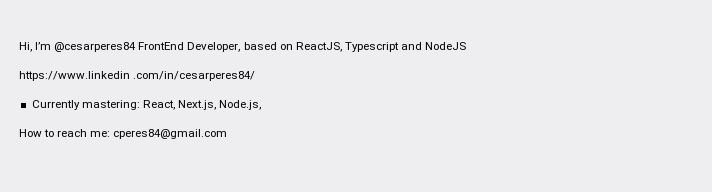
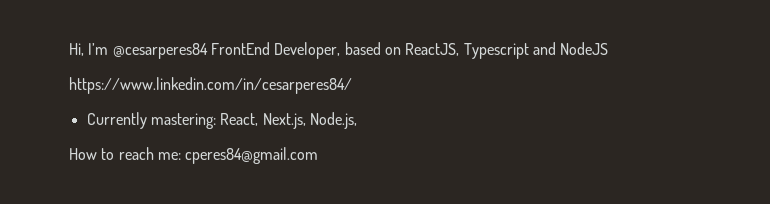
[19,71,256,81] https://www.linkedin .com/in/cesarperes84/ -> [69,77,352,94] https://www.linkedin.com/in/cesarperes84/

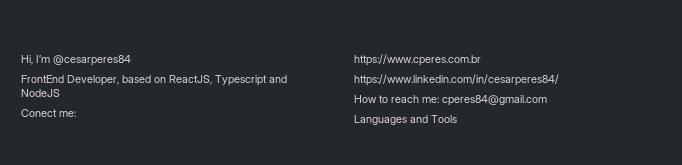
(208, 51) none -> (131, 60) //
[69,77,352,94] [86,112,357,129] https://www.linkedin.com/in/cesarperes84/ // Currently mastering: React, Next.js, Node.js, -> [21,109,76,117] [354,54,481,66] [354,74,559,86] Conect me: // https://www.cperes.com.br // https://www.linkedin.com/in/cesarperes84/
(319, 155) none -> [354,115,457,125] // Languages and Tools

